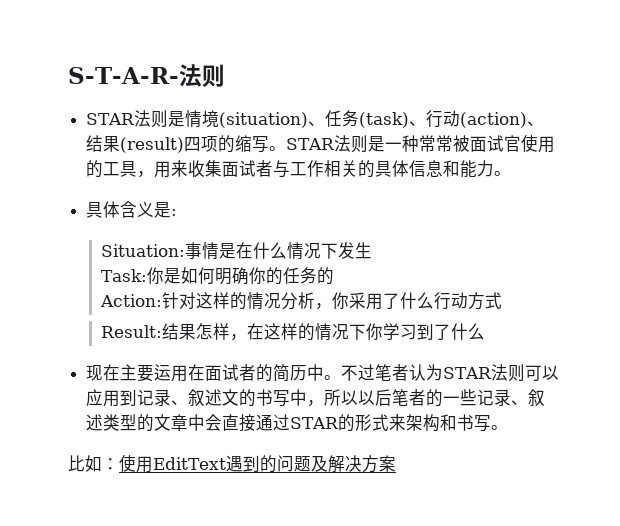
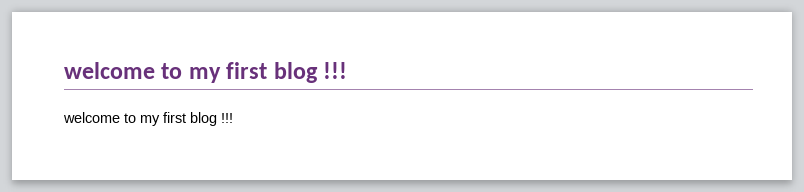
[68,64,225,87] [86,110,545,128] [86,135,556,153] [86,160,512,178] [86,201,178,218] [100,242,372,260] [100,267,334,285] [99,292,502,310] [100,323,485,341] [86,364,560,382] [86,389,546,407] [86,414,509,432] [68,455,396,473] S-T-A-R-法则 // STAR法则是情境(situation)、任务(task)、行动(action)、结果(result)四项的缩写。STAR法则是一种常常被面试官使用的工具，用来收集面试者与工作相关的具体信息和能力。 // 具体含义是: // Situation:事情是在什么情况下发生 // Task:你是如何明确你的任务的 // Action:针对这样的情况分析，你采用了什么行动方式 // Result:结果怎样，在这样的情况下你学习到了什么 // 现在主要运用在面试者的简历中。不过笔者认为STAR法则可以应用到记录、叙述文的书写中，所以以后笔者的一些记录、叙述类型的文章中会直接通过STAR的形式来架构和书写。 // 比如：使用EditText遇到的问题及解决方案 -> [64,62,348,83] [63,112,233,126] welcome to my first blog !!! // welcome to my first blog !!!

